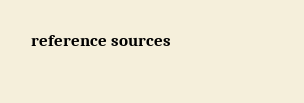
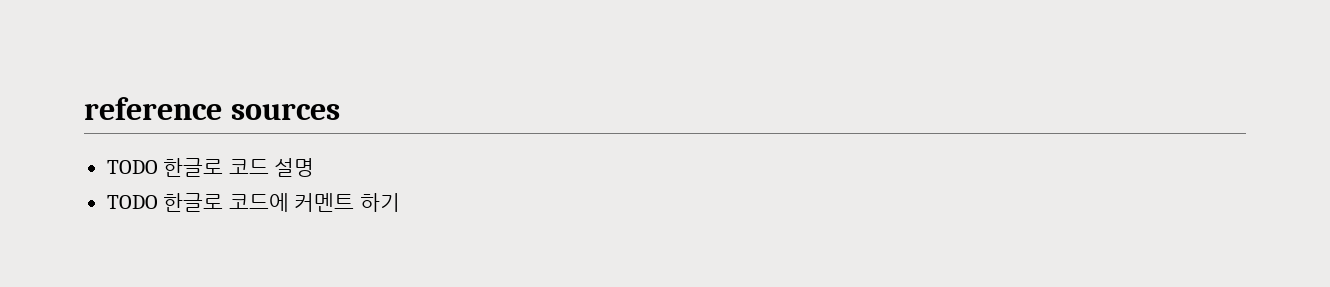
(172, 41) none -> [106,158,315,177] [106,193,400,212] // TODO 한글로 코드 설명 // TODO 한글로 코드에 커멘트 하기

